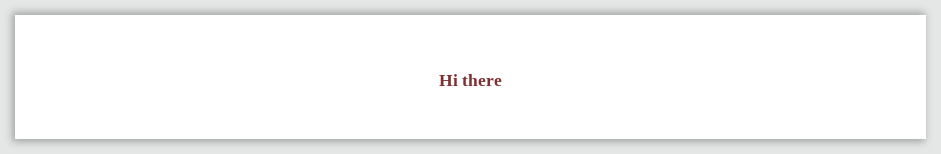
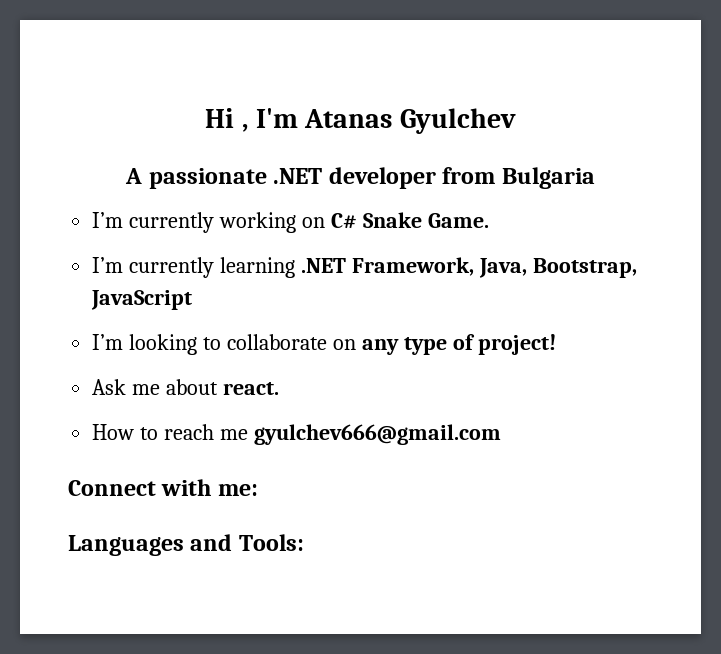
[462,74,503,86] there -> [241,108,516,134] [125,167,595,189] [92,212,489,233] [92,257,637,278] [91,290,193,310] [92,334,556,355] [92,379,280,395] [92,424,501,445] [68,479,258,496] [68,534,304,556] , I'm Atanas Gyulchev // A passionate .NET developer from Bulgaria // I’m currently working on C# Snake Game. // I’m currently learning .NET Framework, Java, Bootstrap, JavaScript // I’m looking to collaborate on any type of project! // Ask me about react. // How to reach me gyulchev666@gmail.com // Connect with me: // Languages and Tools:

